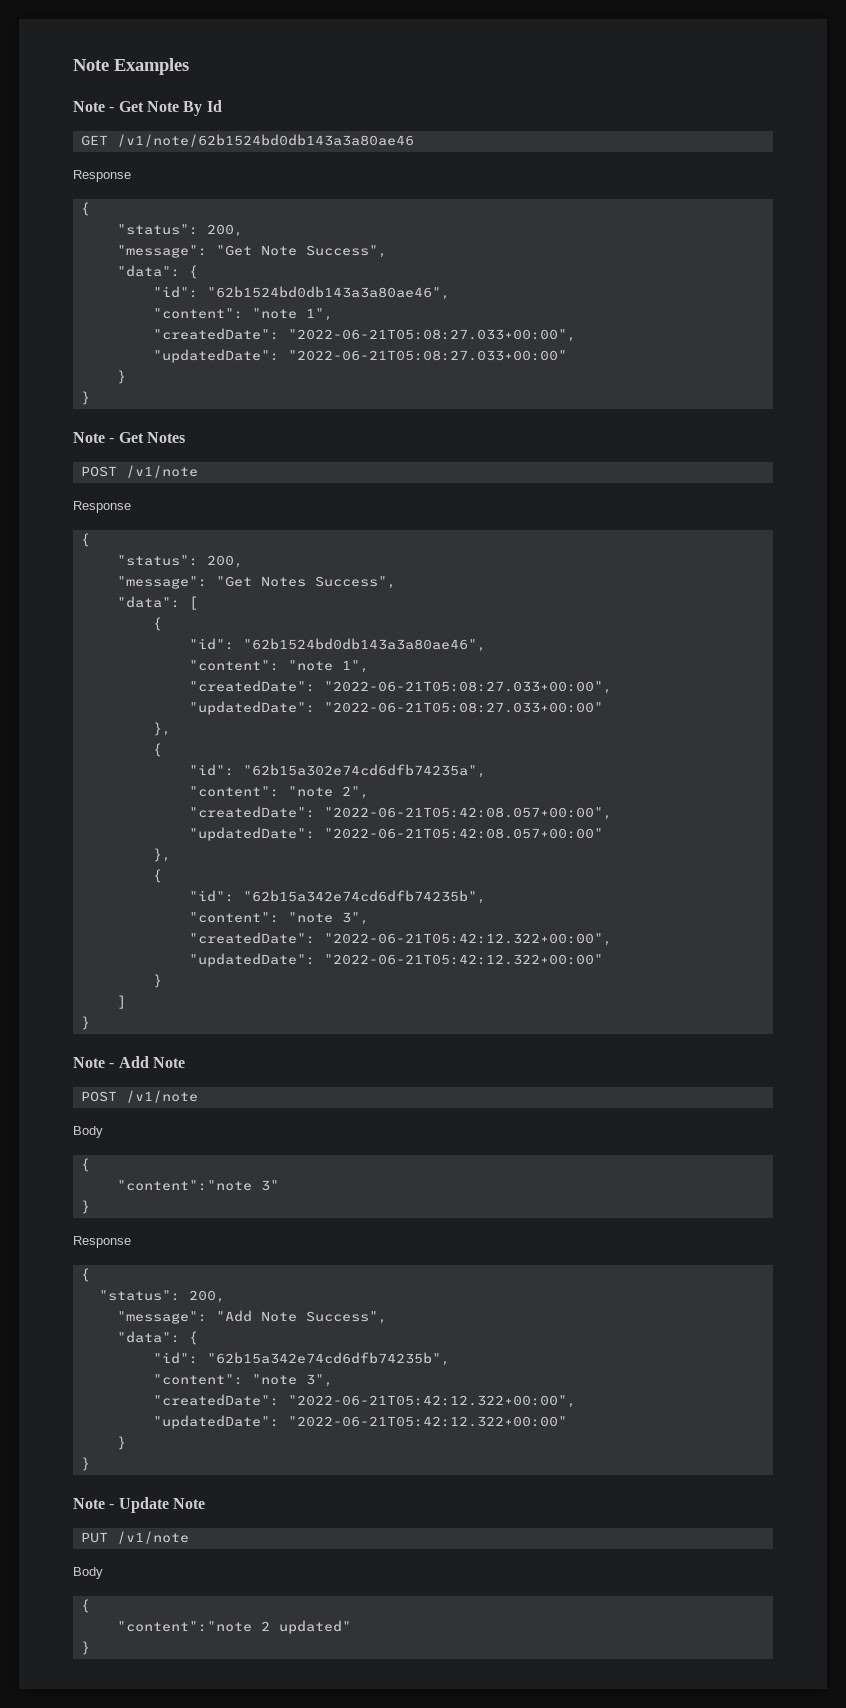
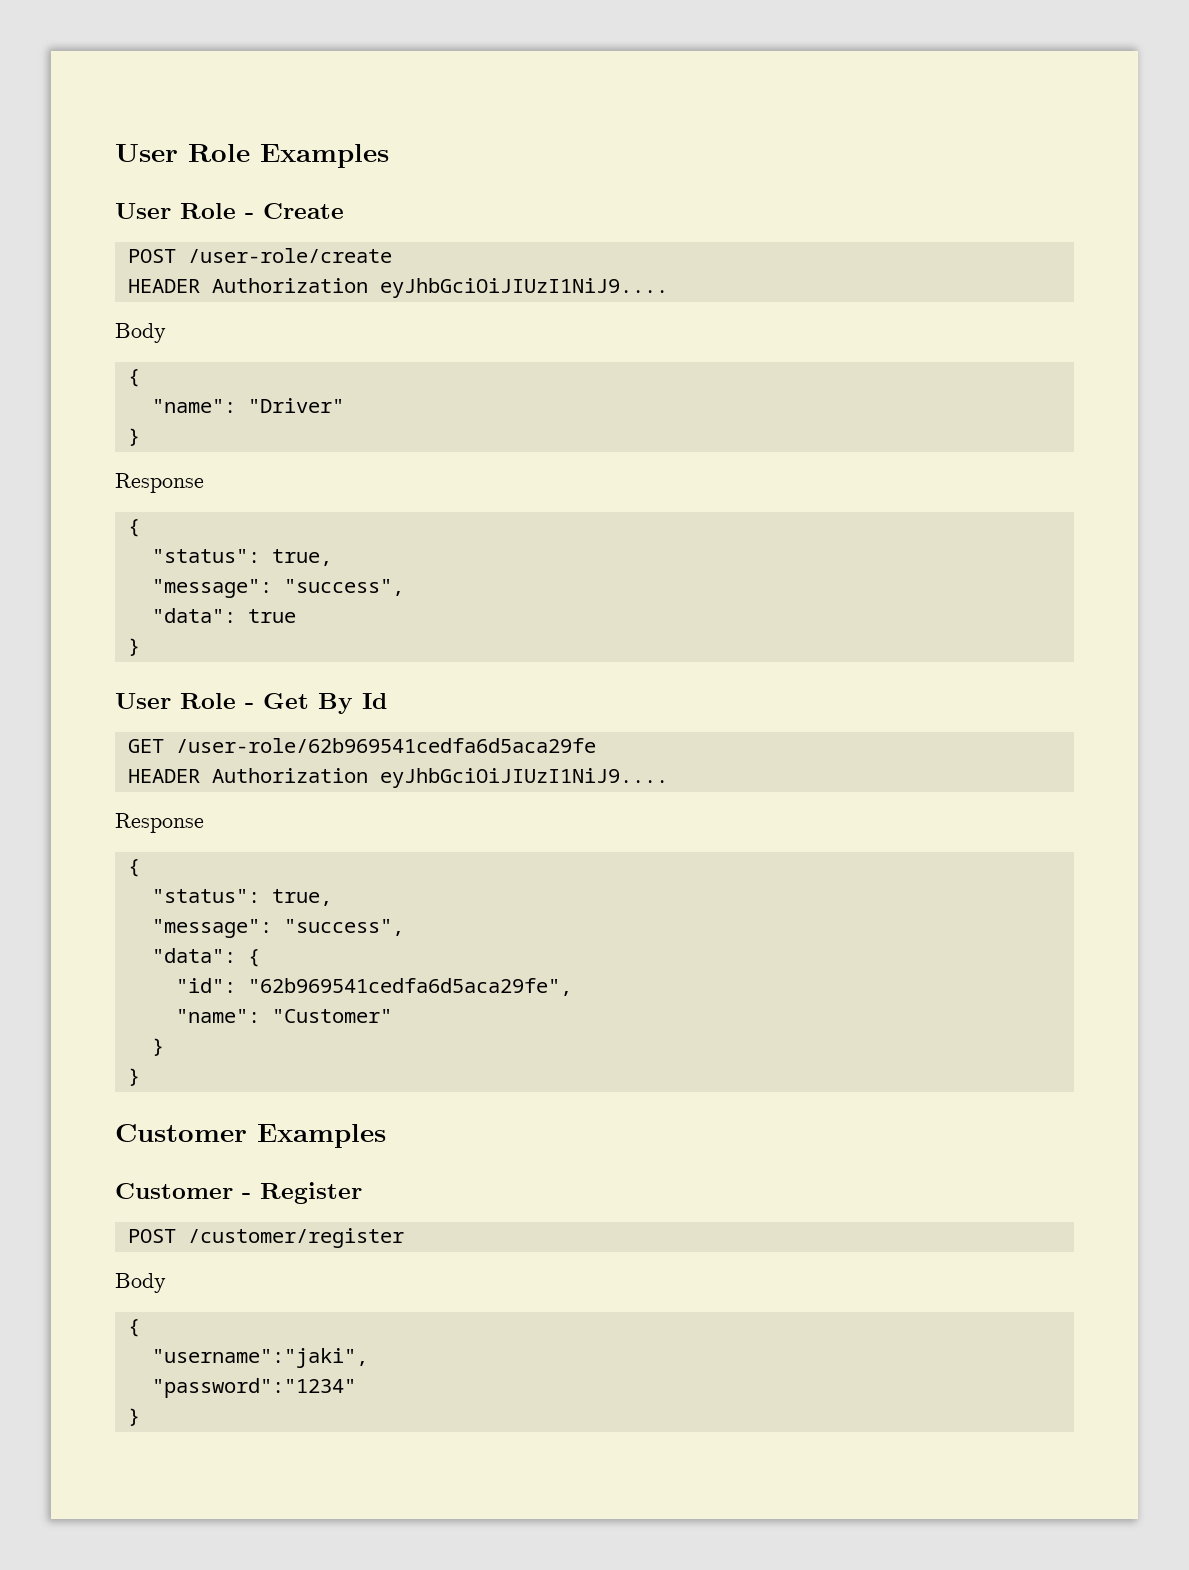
[73,58,189,75] [73,100,222,116] [80,134,414,147] [73,170,131,182] [80,202,90,216] [116,224,243,237] [116,245,387,258] [116,265,198,279] [152,286,450,300] [152,308,333,321] [152,328,576,342] [152,349,567,363] [116,370,126,384] [80,391,90,405] [73,432,185,443] [80,465,198,478] [73,501,131,513] [80,533,90,547] [116,555,243,568] [116,576,396,589] [116,596,198,610] [152,617,162,631] [188,638,486,652] [188,660,369,673] [188,680,612,694] [188,701,603,715] [152,722,171,736] [152,743,162,757] [188,764,486,778] [188,786,369,799] [188,806,612,820] [188,827,603,841] [152,848,171,862] [152,869,162,883] [188,890,486,904] [188,912,369,925] [188,932,612,946] [188,953,603,967] [152,974,162,988] [116,995,126,1009] [80,1016,90,1030] [73,1056,185,1068] [80,1090,198,1103] [73,1126,103,1138] [80,1158,90,1172] [116,1180,279,1191] Note Examples // Note - Get Note By Id // GET /v1/note/62b1524bd0db143a3a80ae46 // Response // { // "status": 200, // "message": "Get Note Success", // "data": { // "id": "62b1524bd0db143a3a80ae46", // "content": "note 1", // "createdDate": "2022-06-21T05:08:27.033+00:00", // "updatedDate": "2022-06-21T05:08:27.033+00:00" // } // } // Note - Get Notes // POST /v1/note // Response // { // "status": 200, // "message": "Get Notes Success", // "data": [ // { // "id": "62b1524bd0db143a3a80ae46", // "content": "note 1", // "createdDate": "2022-06-21T05:08:27.033+00:00", // "updatedDate": "2022-06-21T05:08:27.033+00:00" // }, // { // "id": "62b15a302e74cd6dfb74235a", // "content": "note 2", // "createdDate": "2022-06-21T05:42:08.057+00:00", // "updatedDate": "2022-06-21T05:42:08.057+00:00" // }, // { // "id": "62b15a342e74cd6dfb74235b", // "content": "note 3", // "createdDate": "2022-06-21T05:42:12.322+00:00", // "updatedDate": "2022-06-21T05:42:12.322+00:00" // } // ] // } // Note - Add Note // POST /v1/note // Body // { // "content":"note 3" -> [115,144,389,168] [115,203,344,219] [127,248,392,263] [127,278,668,298] [115,323,166,343] [127,369,140,387] [151,398,344,413] User Role Examples // User Role - Create // POST /user-role/create // HEADER Authorization eyJhbGciOiJIUzI1NiJ9.... // Body // { // "name": "Driver"
[188,1290,225,1303] [116,1310,387,1324] [116,1331,198,1345] [152,1352,450,1366] [152,1374,333,1387] [152,1394,576,1408] [152,1415,567,1429] [116,1436,126,1450] [80,1457,90,1471] [73,1497,205,1513] [80,1531,189,1544] [73,1567,103,1579] [80,1599,90,1613] [116,1620,351,1634] 200, // "message": "Add Note Success", // "data": { // "id": "62b15a342e74cd6dfb74235b", // "content": "note 3", // "createdDate": "2022-06-21T05:42:12.322+00:00", // "updatedDate": "2022-06-21T05:42:12.322+00:00" // } // } // Note - Update Note // PUT /v1/note // Body // { // "content":"note 2 updated" -> [271,549,332,566] [151,579,404,598] [151,608,296,623] [127,638,140,656] [115,693,387,714] [127,738,596,753] [127,768,668,788] [115,813,204,833] [127,859,140,877] [151,889,332,906] [151,919,404,938] [151,948,260,967] [175,978,572,996] [175,1009,392,1023] [151,1038,164,1056] [127,1068,140,1086] [115,1124,386,1148] [115,1182,362,1204] [127,1228,404,1248] [115,1273,166,1293] [127,1319,140,1337] [151,1348,368,1368] [151,1378,356,1398] true, // "message": "success", // "data": true // } // User Role - Get By Id // GET /user-role/62b969541cedfa6d5aca29fe // HEADER Authorization eyJhbGciOiJIUzI1NiJ9.... // Response // { // "status": true, // "message": "success", // "data": { // "id": "62b969541cedfa6d5aca29fe", // "name": "Customer" // } // } // Customer Examples // Customer - Register // POST /customer/register // Body // { // "username":"jaki", // "password":"1234"

